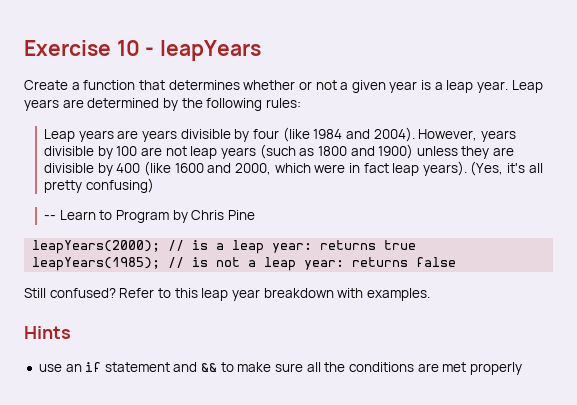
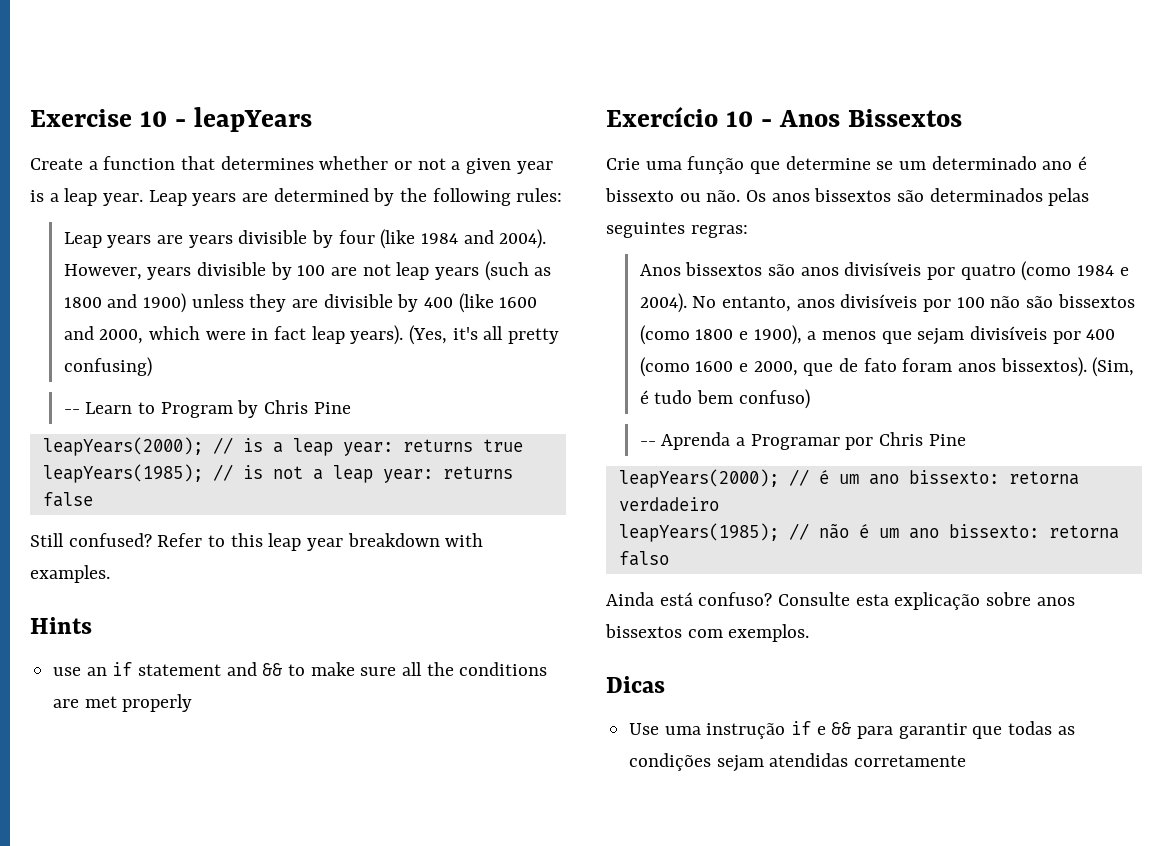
(522, 368) none -> [606,106,962,127] [606,156,1088,174] [605,188,1090,206] [606,222,748,238] [639,261,1129,281] [639,293,1135,313] [639,325,1116,345] [639,357,1135,377] [639,389,810,409] [639,432,966,450] [618,469,1079,488] [618,497,719,512] [618,523,1119,542] [618,551,669,566] [606,592,1075,610] [605,624,810,642] [606,676,665,693] [629,721,1075,739] [629,753,967,772] // Exercício 10 - Anos Bissextos // Crie uma função que determine se um determinado ano é bissexto ou não. Os anos bissextos são determinados pelas seguintes regras: // Anos bissextos são anos divisíveis por quatro (como 1984 e 2004). No entanto, anos divisíveis por 100 não são bissextos (como 1800 e 1900), a menos que sejam divisíveis por 400 (como 1600 e 2000, que de fato foram anos bissextos). (Sim, é tudo bem confuso) // -- Aprenda a Programar por Chris Pine // leapYears(2000); // é um ano bissexto: retorna verdadeiro // leapYears(1985); // não é um ano bissexto: retorna falso // Ainda está confuso? Consulte esta explicação sobre anos bissextos com exemplos. // Dicas // Use uma instrução if e && para garantir que todas as condições sejam atendidas corretamente

